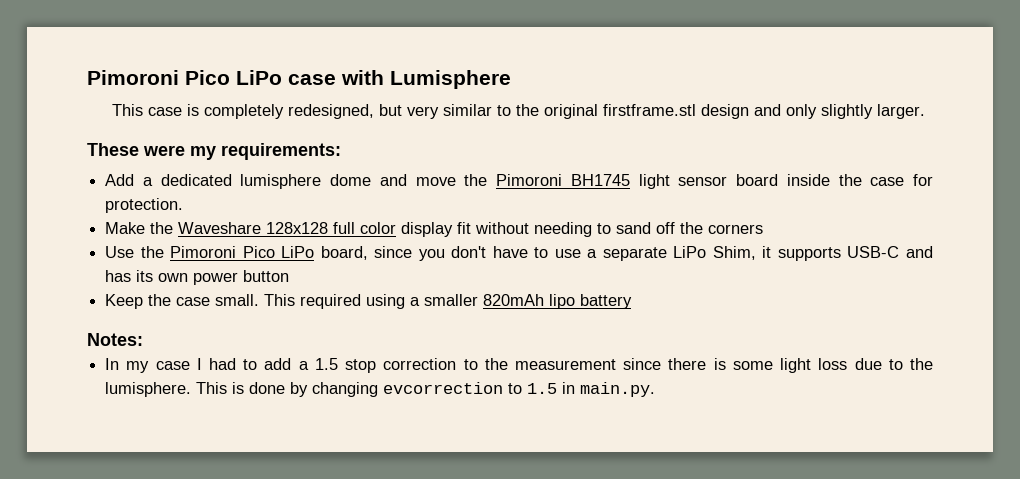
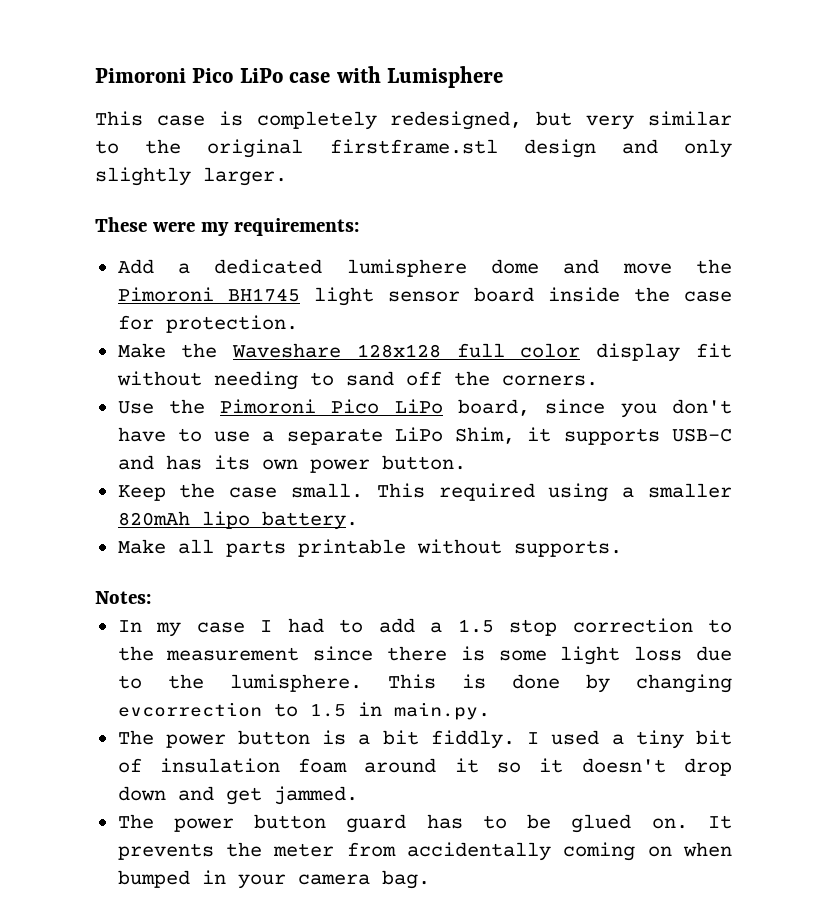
[708,224,764,234] corners -> [501,375,598,386] corners.
[243,270,290,282] button -> [381,455,466,470] button.
[580,294,633,309] battery -> [261,511,358,530] [117,539,622,557] battery. // Make all parts printable without supports.
(656, 389) none -> [117,730,733,749] [117,758,732,776] [117,786,358,805] [117,814,733,833] [117,842,733,861] [117,870,430,889] // The power button is a bit fiddly. I used a tiny bit of insulation foam around it so it doesn't drop down and get jammed. // The power button guard has to be glued on. It prevents the meter from accidentally coming on when bumped in your camera bag.

